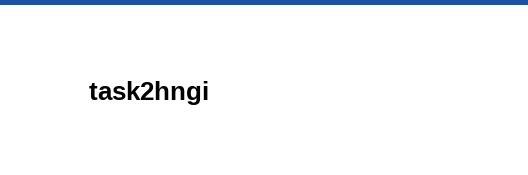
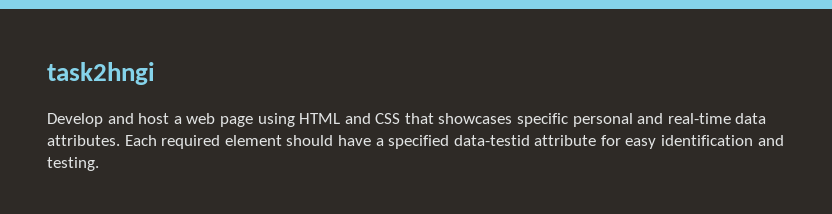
(209, 93) none -> [47,113,767,127] [47,135,784,149] [47,157,99,171] // Develop and host a web page using HTML and CSS that showcases specific personal and real-time data attributes. Each required element should have a specified data-testid attribute for easy identification and testing.

